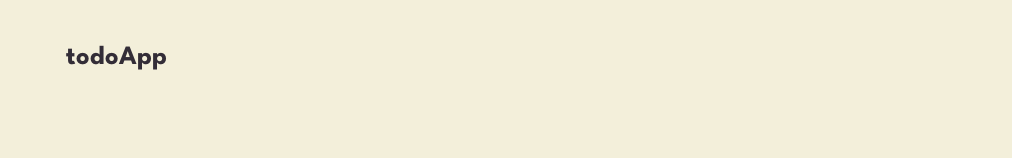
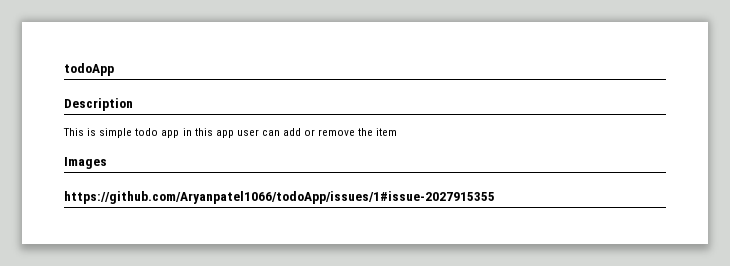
(167, 57) none -> [64,98,133,111] [63,128,398,138] [64,157,107,169] [64,191,495,204] // Description // This is simple todo app in this app user can add or remove the item // Images // https://github.com/Aryanpatel1066/todoApp/issues/1#issue-2027915355

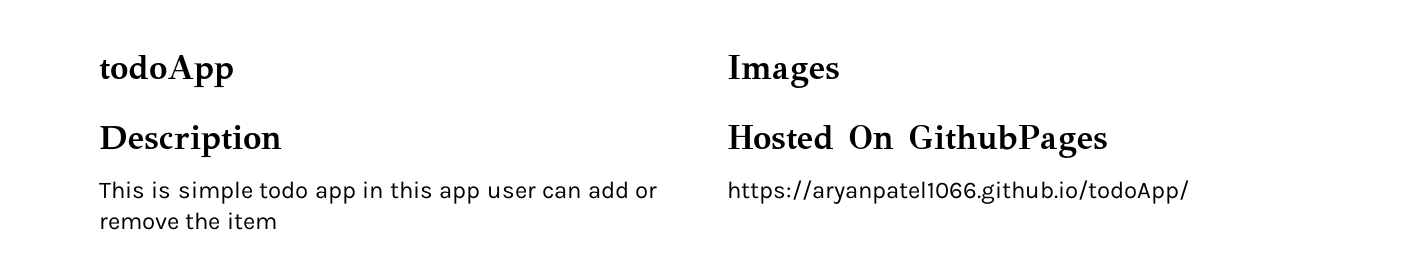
[64,191,495,204] https://github.com/Aryanpatel1066/todoApp/issues/1#issue-2027915355 -> [727,124,1108,158] [727,180,1189,204] Hosted On GithubPages // https://aryanpatel1066.github.io/todoApp/

